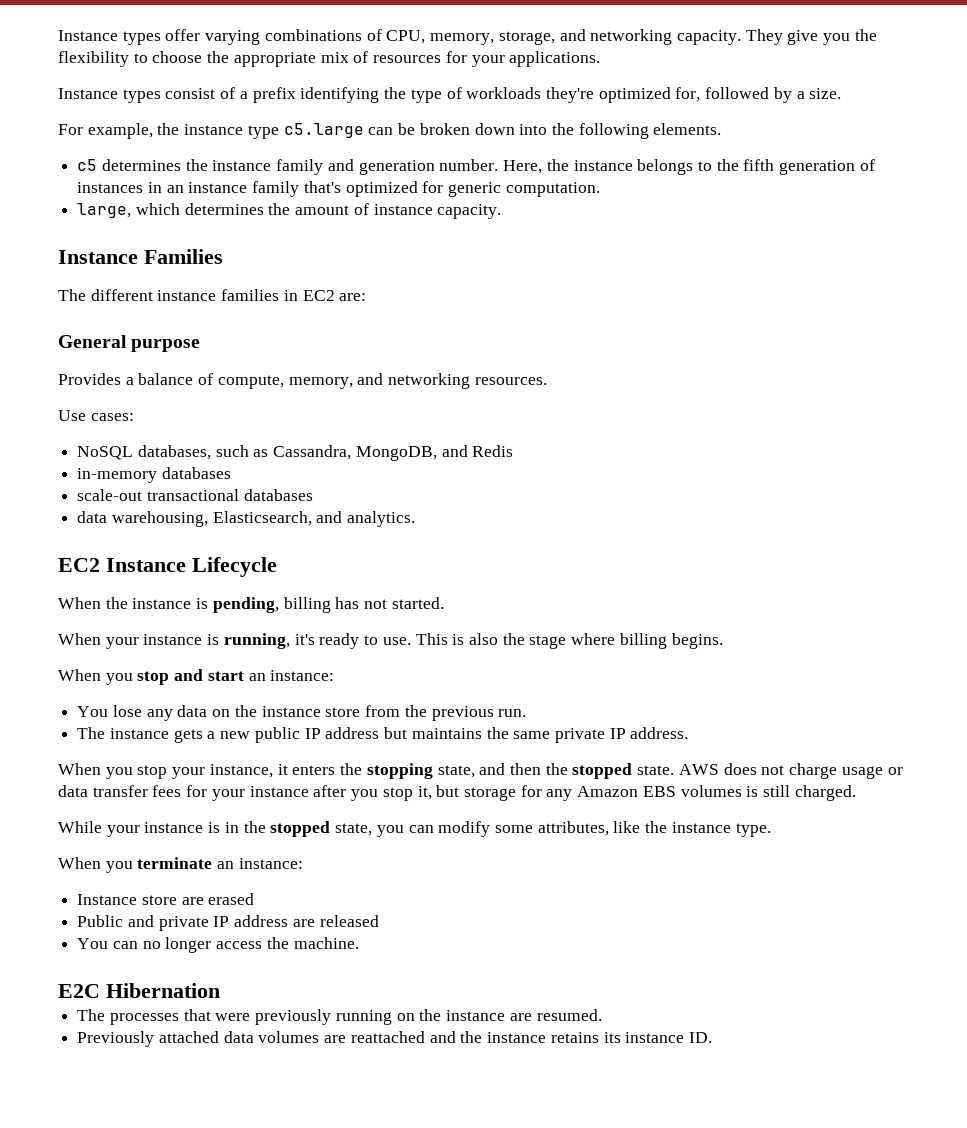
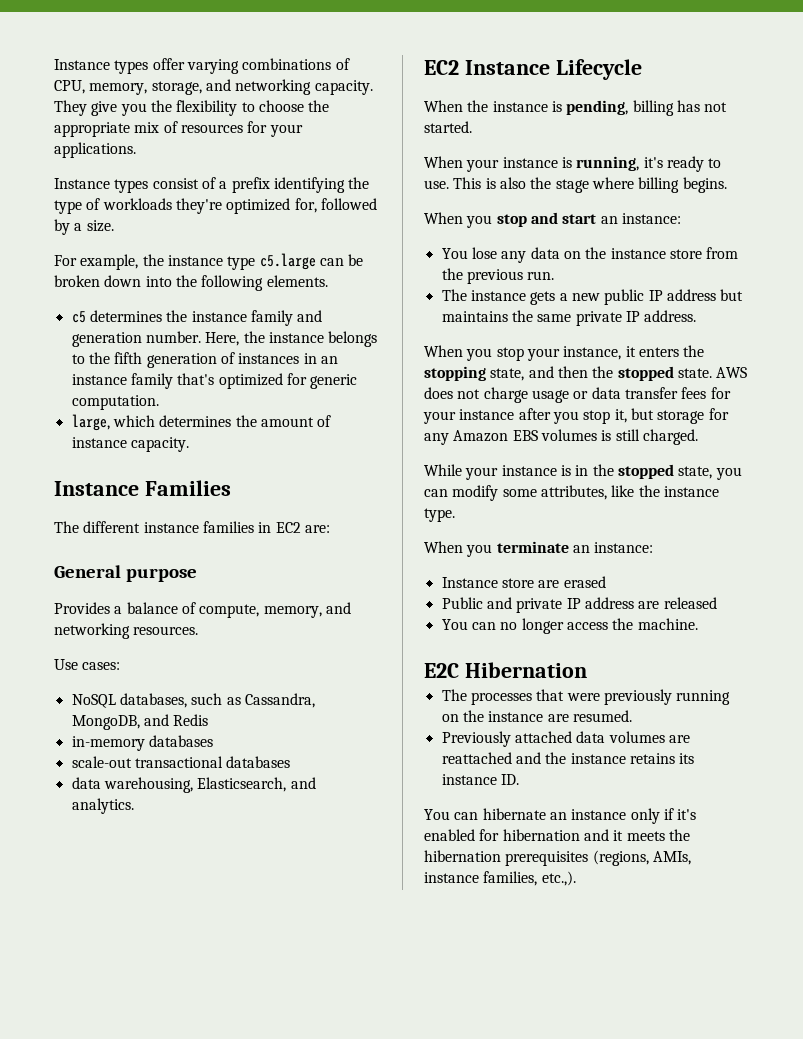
(712, 1037) none -> [424,808,697,824] [424,829,690,841] [424,850,691,866] [424,871,576,886] // You can hibernate an instance only if it's enabled for hibernation and it meets the hibernation prerequisites (regions, AMIs, instance families, etc.,).

